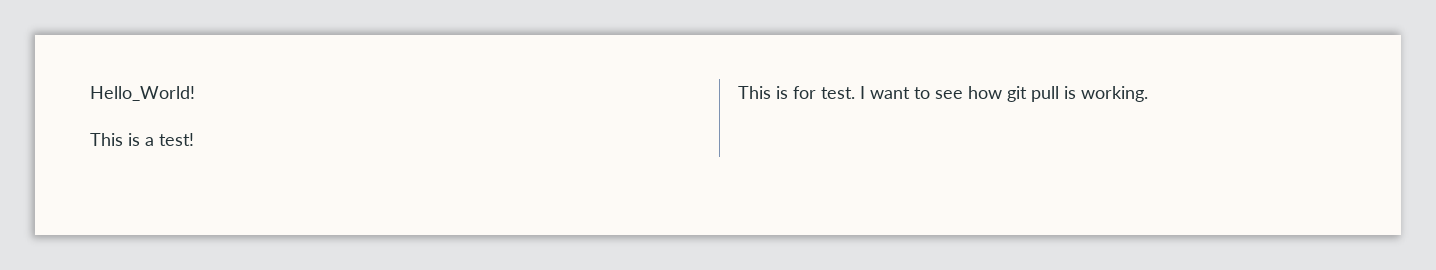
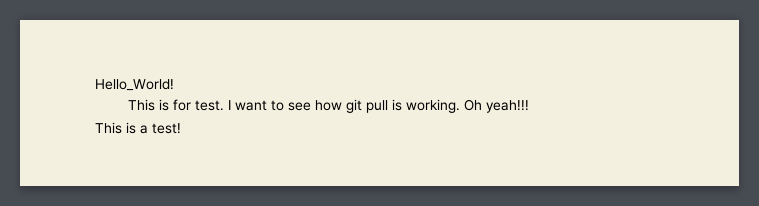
[90,133,194,146] // This is a test! -> (174, 85) none
(1148, 94) none -> [464,99,530,113] [95,122,181,134] Oh yeah!!! // This is a test!

